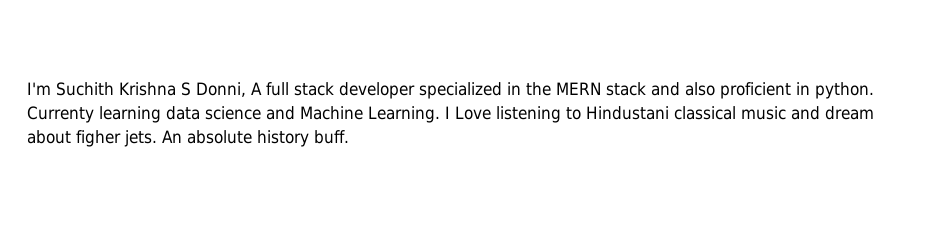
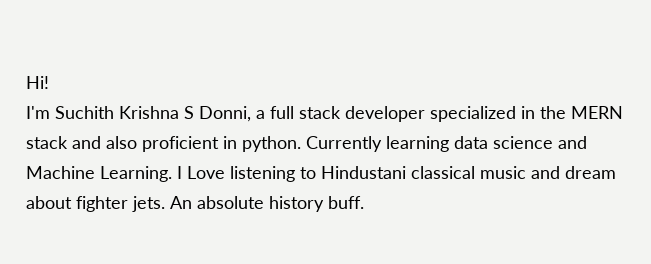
(27, 88) none -> [26,76,49,89] Hi! //
[251,82,262,95] A -> [256,110,265,119] a
[27,106,94,123] Currenty -> [306,136,382,152] Currently
[76,130,121,147] figher -> [76,196,128,212] fighter

